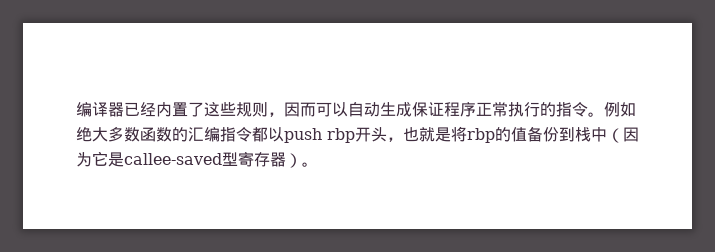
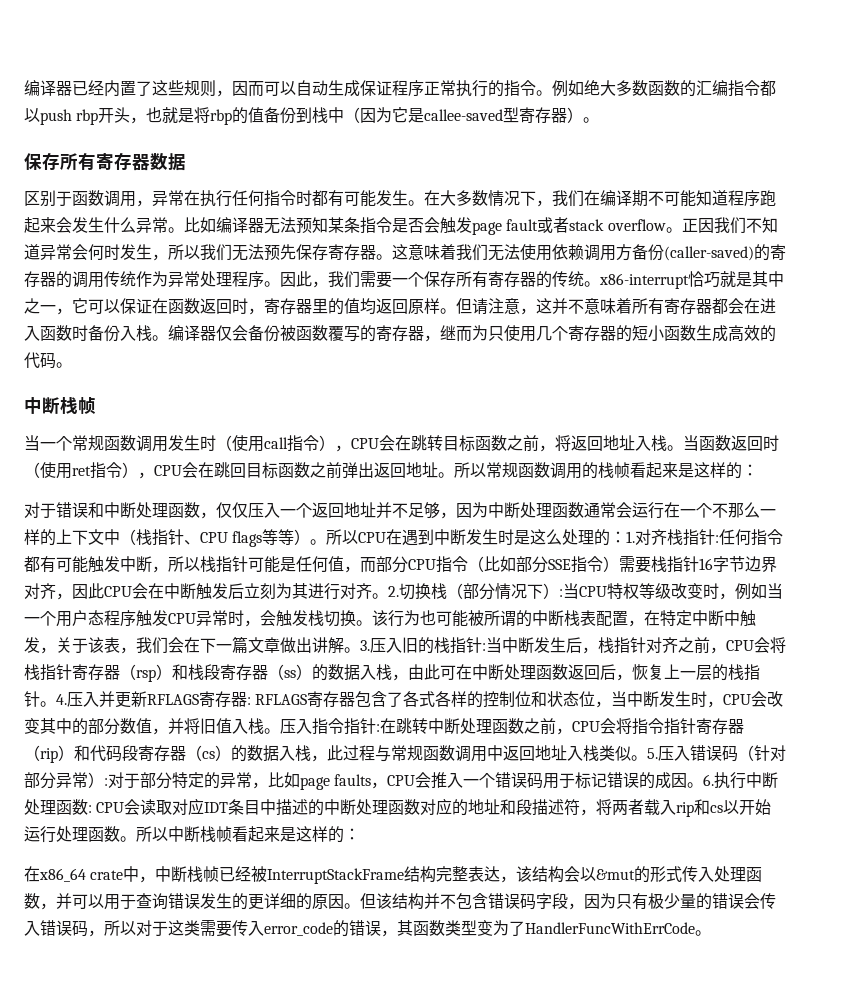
(318, 164) none -> [24,152,186,171] [24,190,776,207] [24,217,778,235] [24,244,786,261] [24,271,784,289] [24,298,776,315] [24,325,776,342] [24,352,72,369] [24,397,96,414] [24,435,779,452] [24,462,758,479] [24,502,776,519] [24,529,784,547] [24,556,777,573] [24,583,783,600] [24,610,756,627] [24,636,786,654] [24,664,760,682] [24,691,784,708] [24,718,744,735] [24,745,786,763] [24,772,779,790] [24,798,772,817] [24,826,360,843] [24,866,763,884] [24,893,776,910] [24,920,711,937] // 保存所有寄存器数据 // 区别于函数调用，异常在执行任何指令时都有可能发生。在大多数情况下，我们在编译期不可能知道程序跑起来会发生什么异常。比如编译器无法预知某条指令是否会触发page fault或者stack overflow。正因我们不知道异常会何时发生，所以我们无法预先保存寄存器。这意味着我们无法使用依赖调用方备份(caller-saved)的寄存器的调用传统作为异常处理程序。因此，我们需要一个保存所有寄存器的传统。x86-interrupt恰巧就是其中之一，它可以保证在函数返回时，寄存器里的值均返回原样。但请注意，这并不意味着所有寄存器都会在进入函数时备份入栈。编译器仅会备份被函数覆写的寄存器，继而为只使用几个寄存器的短小函数生成高效的代码。 // 中断栈帧 // 当一个常规函数调用发生时（使用call指令），CPU会在跳转目标函数之前，将返回地址入栈。当函数返回时（使用ret指令），CPU会在跳回目标函数之前弹出返回地址。所以常规函数调用的栈帧看起来是这样的： // 对于错误和中断处理函数，仅仅压入一个返回地址并不足够，因为中断处理函数通常会运行在一个不那么一样的上下文中（栈指针、CPU flags等等）。所以CPU在遇到中断发生时是这么处理的：1.对齐栈指针:任何指令都有可能触发中断，所以栈指针可能是任何值，而部分CPU指令（比如部分SSE指令）需要栈指针16字节边界对齐，因此CPU会在中断触发后立刻为其进行对齐。2.切换栈（部分情况下）:当CPU特权等级改变时，例如当一个用户态程序触发CPU异常时，会触发栈切换。该行为也可能被所谓的中断栈表配置，在特定中断中触发，关于该表，我们会在下一篇文章做出讲解。3.压入旧的栈指针:当中断发生后，栈指针对齐之前，CPU会将栈指针寄存器（rsp）和栈段寄存器（ss）的数据入栈，由此可在中断处理函数返回后，恢复上一层的栈指针。4.压入并更新RFLAGS寄存器: RFLAGS寄存器包含了各式各样的控制位和状态位，当中断发生时，CPU会改变其中的部分数值，并将旧值入栈。压入指令指针:在跳转中断处理函数之前，CPU会将指令指针寄存器（rip）和代码段寄存器（cs）的数据入栈，此过程与常规函数调用中返回地址入栈类似。5.压入错误码（针对部分异常）:对于部分特定的异常，比如page faults，CPU会推入一个错误码用于标记错误的成因。6.执行中断处理函数: CPU会读取对应IDT条目中描述的中断处理函数对应的地址和段描述符，将两者载入rip和cs以开始运行处理函数。所以中断栈帧看起来是这样的： // 在x86_64 crate中，中断栈帧已经被InterruptStackFrame结构完整表达，该结构会以&mut的形式传入处理函数，并可以用于查询错误发生的更详细的原因。但该结构并不包含错误码字段，因为只有极少量的错误会传入错误码，所以对于这类需要传入error_code的错误，其函数类型变为了HandlerFuncWithErrCode。

